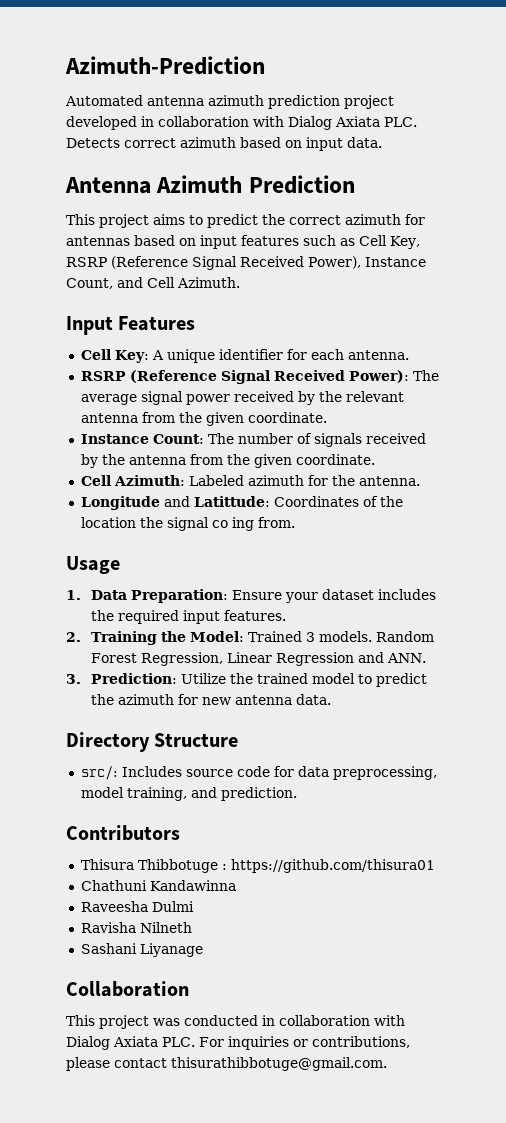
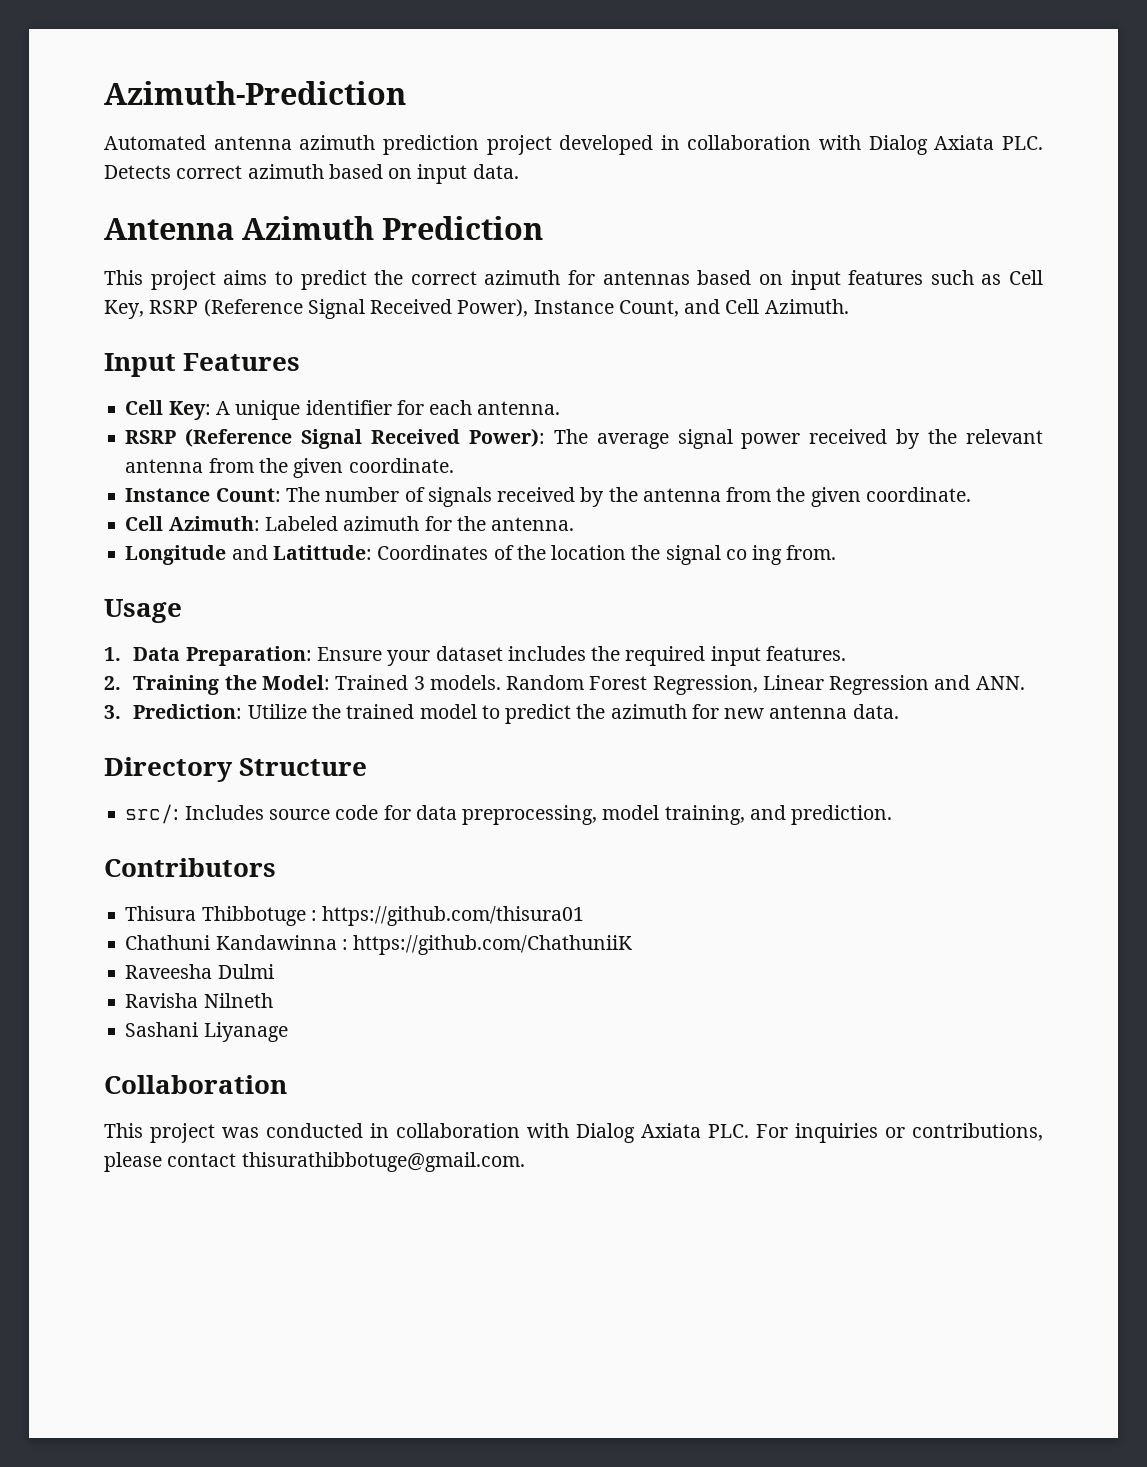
(236, 885) none -> [341,935,633,955] : https://github.com/ChathuniiK

